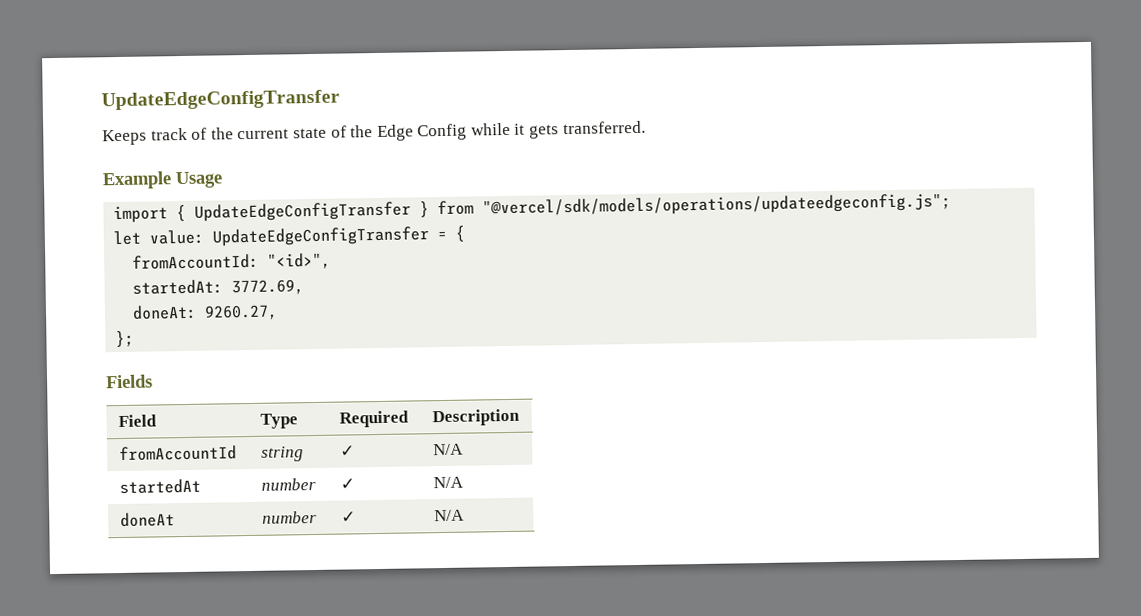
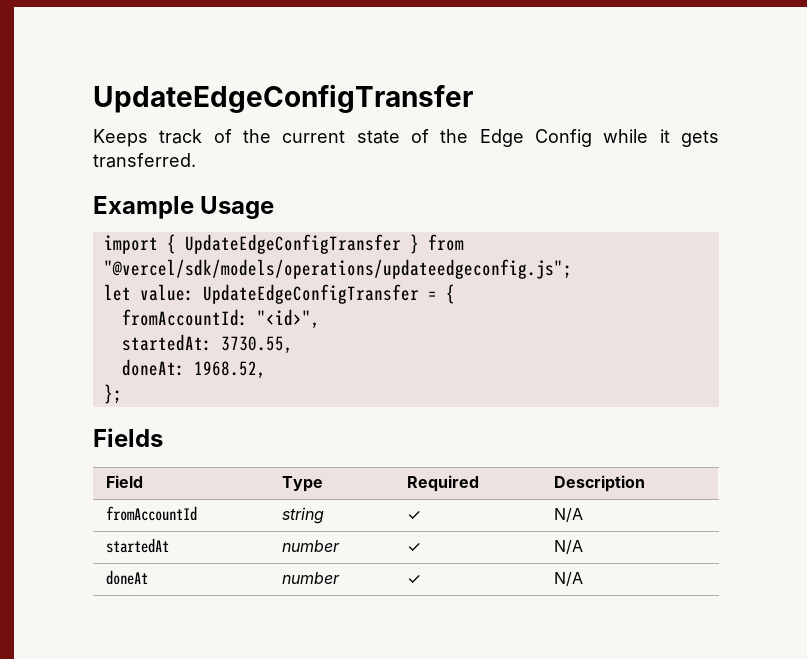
[231,279,305,296] 3772.69, -> [220,336,293,354] 3730.55,
[204,304,279,321] 9260.27, -> [193,361,266,379] 1968.52,

